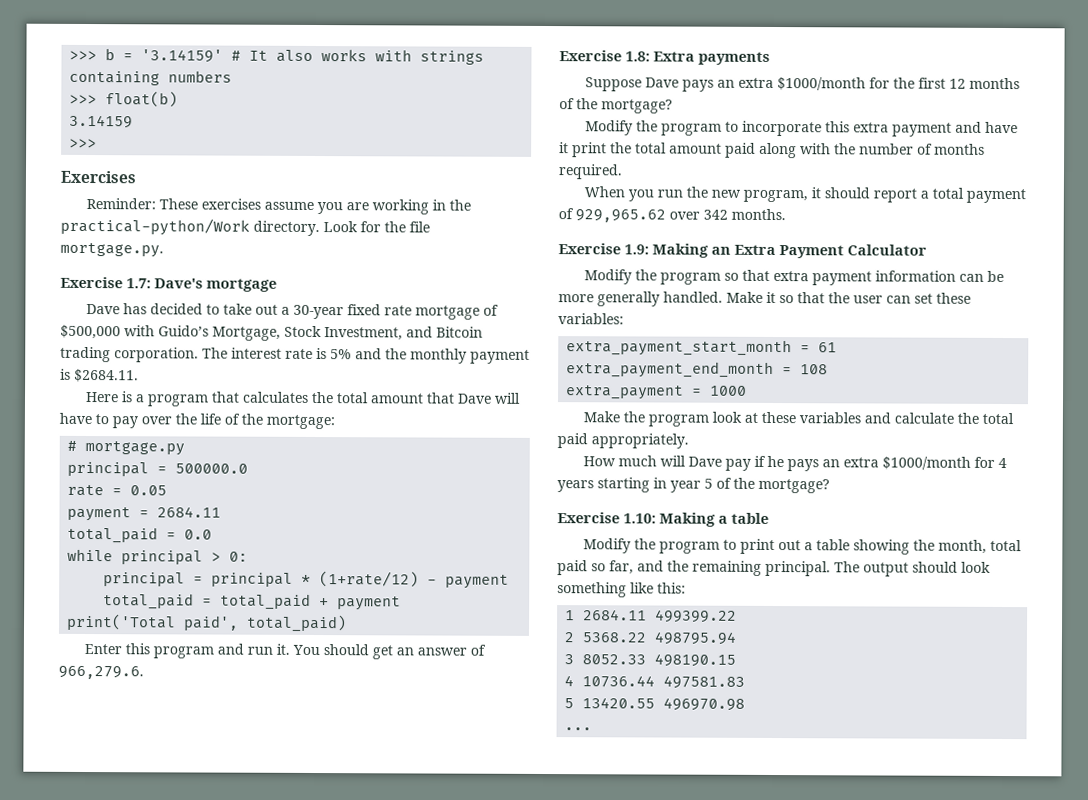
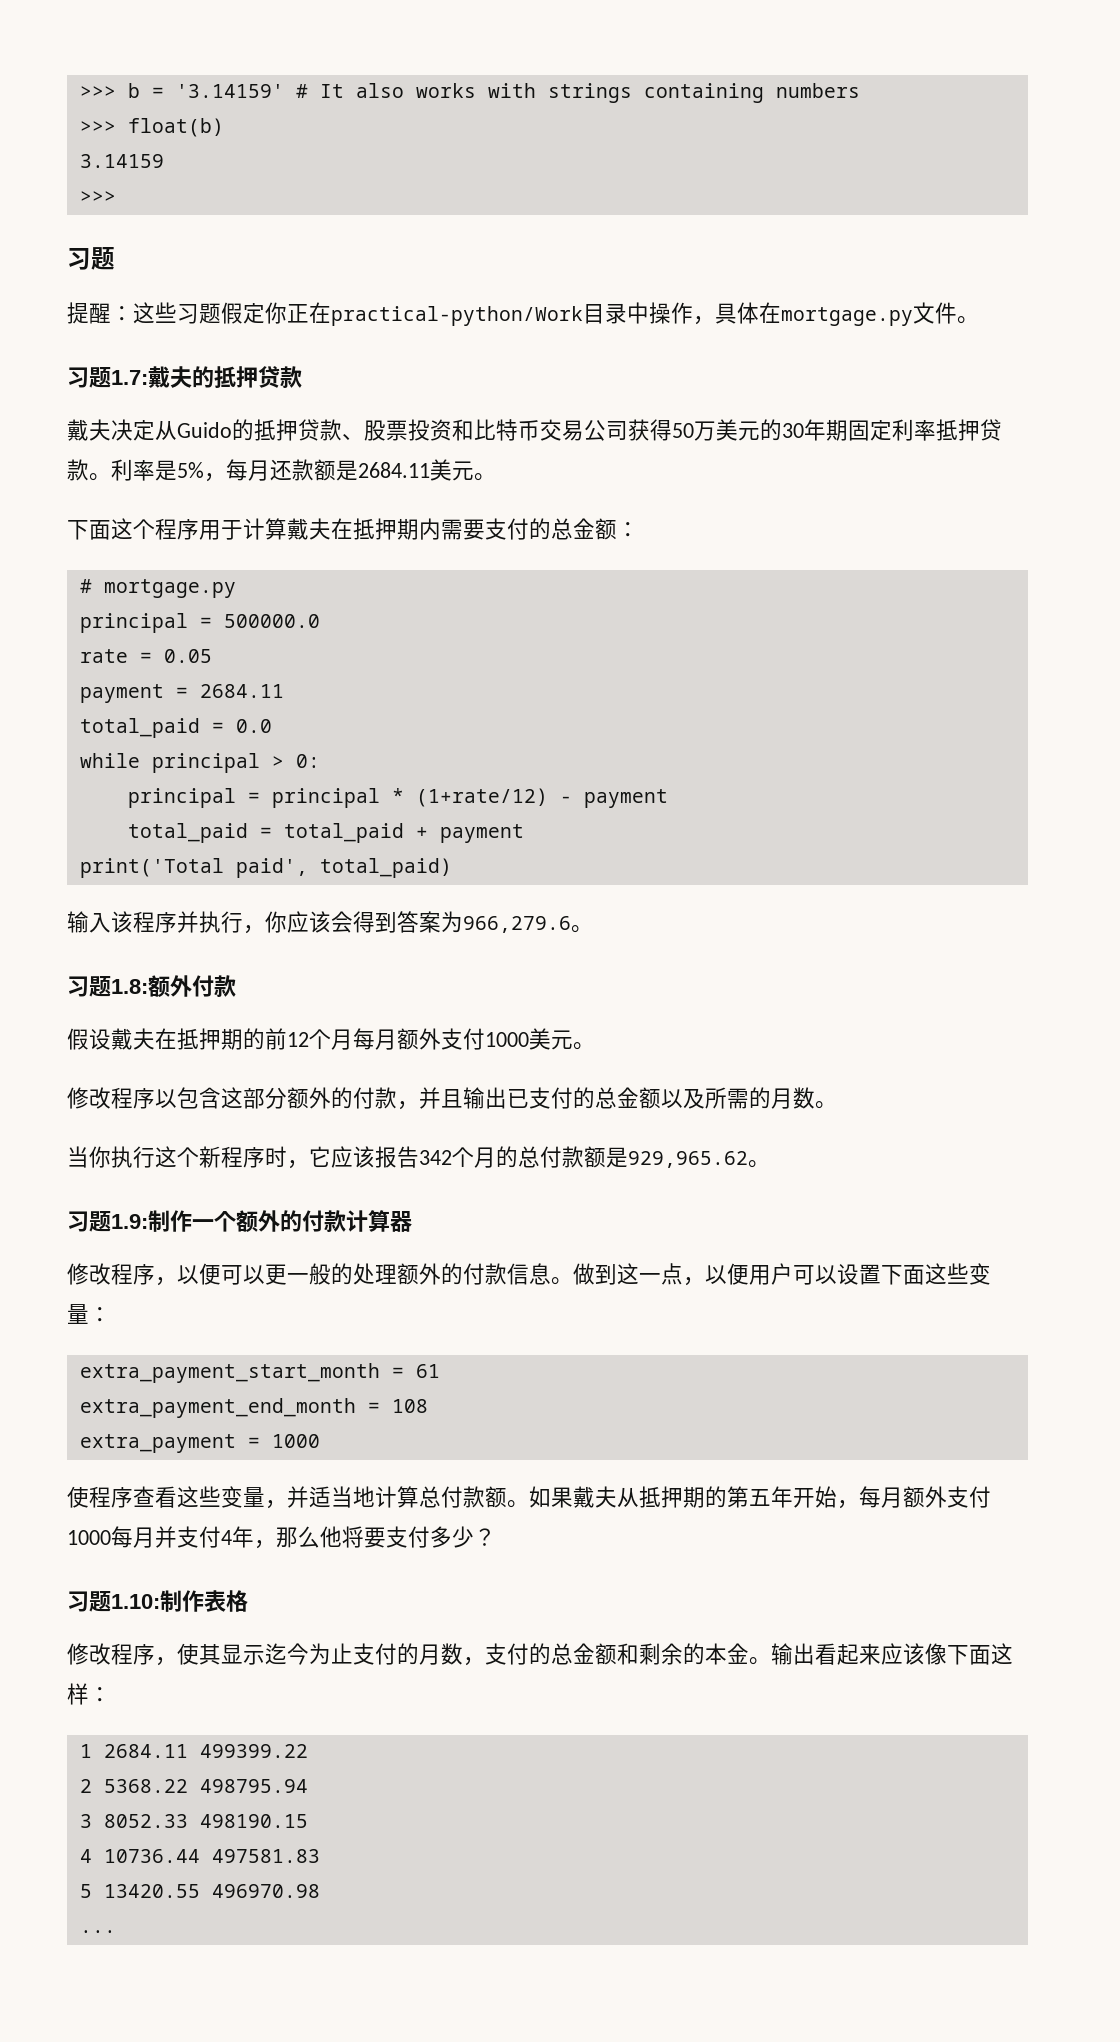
[60,170,136,184] [85,197,471,215] [60,217,430,237] [60,242,164,258] [60,276,277,292] [85,303,499,320] [60,324,483,341] [60,346,530,364] [60,368,139,383] [84,391,521,407] [59,412,335,430] Exercises // Reminder: These exercises assume you are working in the practical-python/Work directory. Look for the file mortgage.py. // Exercise 1.7: Dave's mortgage // Dave has decided to take out a 30-year fixed rate mortgage of $500,000 with Guido’s Mortgage, Stock Investment, and Bitcoin trading corporation. The interest rate is 5% and the monthly payment is $2684.11. // Here is a program that calculates the total amount that Dave will have to pay over the life of the mortgage: -> [67,247,115,270] [67,302,979,326] [67,366,302,388] [67,419,1002,441] [67,459,496,482] [67,518,639,540] 习题 // 提醒：这些习题假定你正在practical-python/Work目录中操作，具体在mortgage.py文件。 // 习题1.7:戴夫的抵押贷款 // 戴夫决定从Guido的抵押贷款、股票投资和比特币交易公司获得50万美元的30年期固定利率抵押贷款。利率是5%，每月还款额是2684.11美元。 // 下面这个程序用于计算戴夫在抵押期内需要支付的总金额：
[83,643,486,660] [58,665,144,680] [559,50,770,65] [584,77,1020,92] [559,98,673,114] [584,120,1018,137] [559,142,985,159] [558,164,623,180] [583,186,1026,204] [558,208,786,223] [558,243,927,259] [583,269,1004,286] [558,291,971,307] [558,313,624,325] Enter this program and run it. You should get an answer of 966,279.6. // Exercise 1.8: Extra payments // Suppose Dave pays an extra $1000/month for the first 12 months of the mortgage? // Modify the program to incorporate this extra payment and have it print the total amount paid along with the number of months required. // When you run the new program, it should report a total payment of 929,965.62 over 342 months. // Exercise 1.9: Making an Extra Payment Calculator // Modify the program so that extra payment information can be more generally handled. Make it so that the user can set these variables: -> [67,911,593,934] [67,975,236,997] [67,1028,595,1050] [67,1087,837,1110] [67,1146,770,1169] [67,1210,412,1232] [67,1263,991,1286] [67,1304,111,1324] 输入该程序并执行，你应该会得到答案为966,279.6。 // 习题1.8:额外付款 // 假设戴夫在抵押期的前12个月每月额外支付1000美元。 // 修改程序以包含这部分额外的付款，并且输出已支付的总金额以及所需的月数。 // 当你执行这个新程序时，它应该报告342个月的总付款额是929,965.62。 // 习题1.9:制作一个额外的付款计算器 // 修改程序，以便可以更一般的处理额外的付款信息。做到这一点，以便用户可以设置下面这些变量：
[582,411,1014,427] [557,433,689,449] [582,455,1007,472] [557,477,830,494] [557,512,769,527] [582,538,1022,555] [557,560,991,577] [557,582,686,598] Make the program look at these variables and calculate the total paid appropriately. // How much will Dave pay if he pays an extra $1000/month for 4 years starting in year 5 of the mortgage? // Exercise 1.10: Making a table // Modify the program to print out a table showing the month, total paid so far, and the remaining principal. The output should look something like this: -> [67,1486,991,1509] [67,1526,496,1549] [67,1590,248,1612] [67,1643,1013,1666] [67,1683,111,1705] 使程序查看这些变量，并适当地计算总付款额。如果戴夫从抵押期的第五年开始，每月额外支付1000每月并支付4年，那么他将要支付多少？ // 习题1.10:制作表格 // 修改程序，使其显示迄今为止支付的月数，支付的总金额和剩余的本金。输出看起来应该像下面这样：

